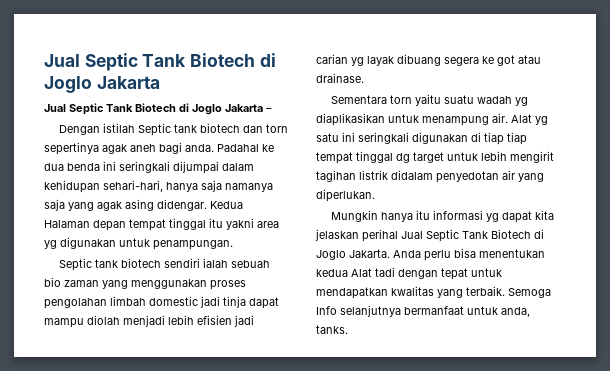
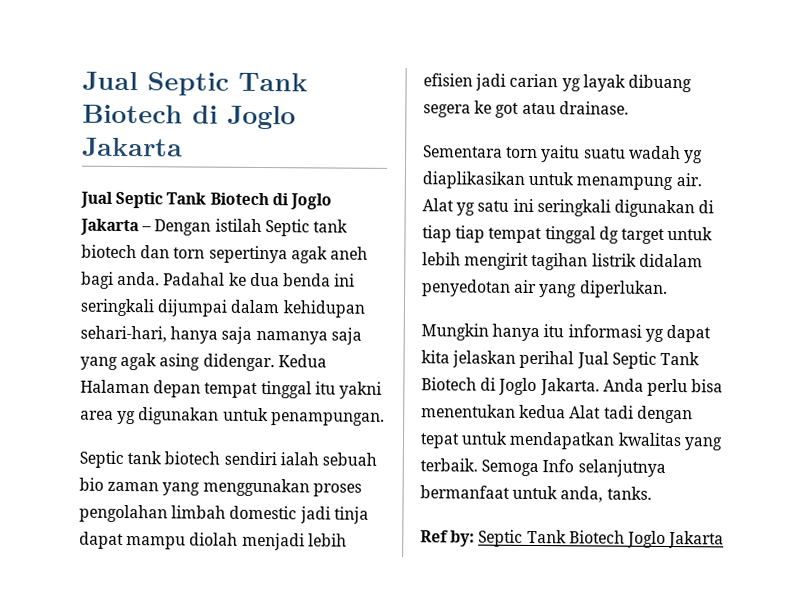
(272, 110) // -> (152, 229) none
(348, 329) none -> [420,529,725,549] // Ref by: Septic Tank Biotech Joglo Jakarta

